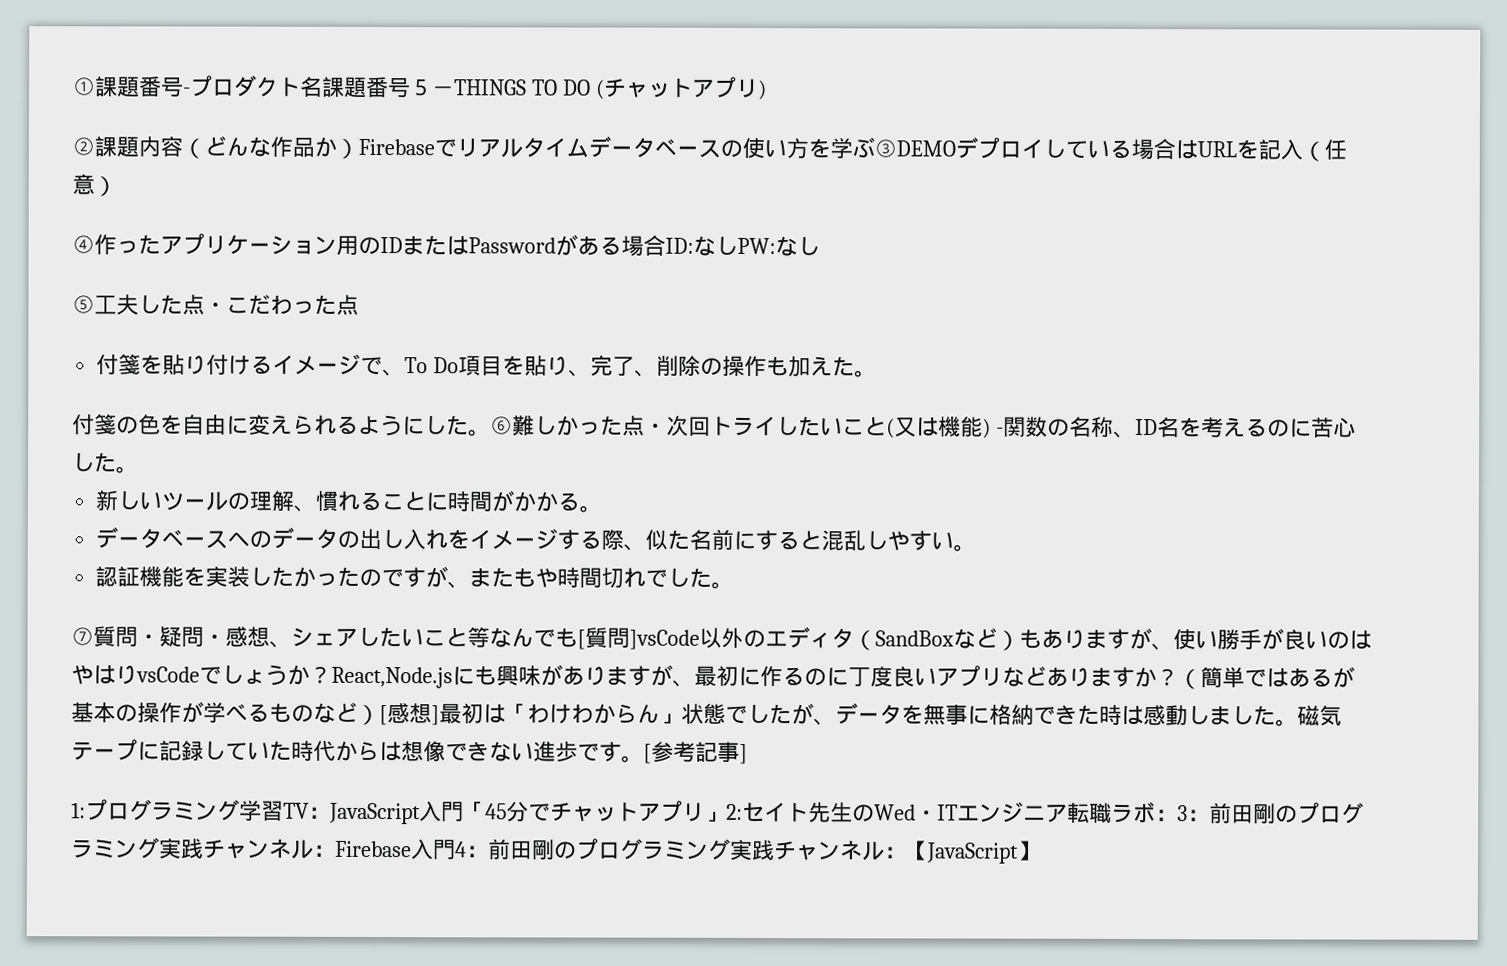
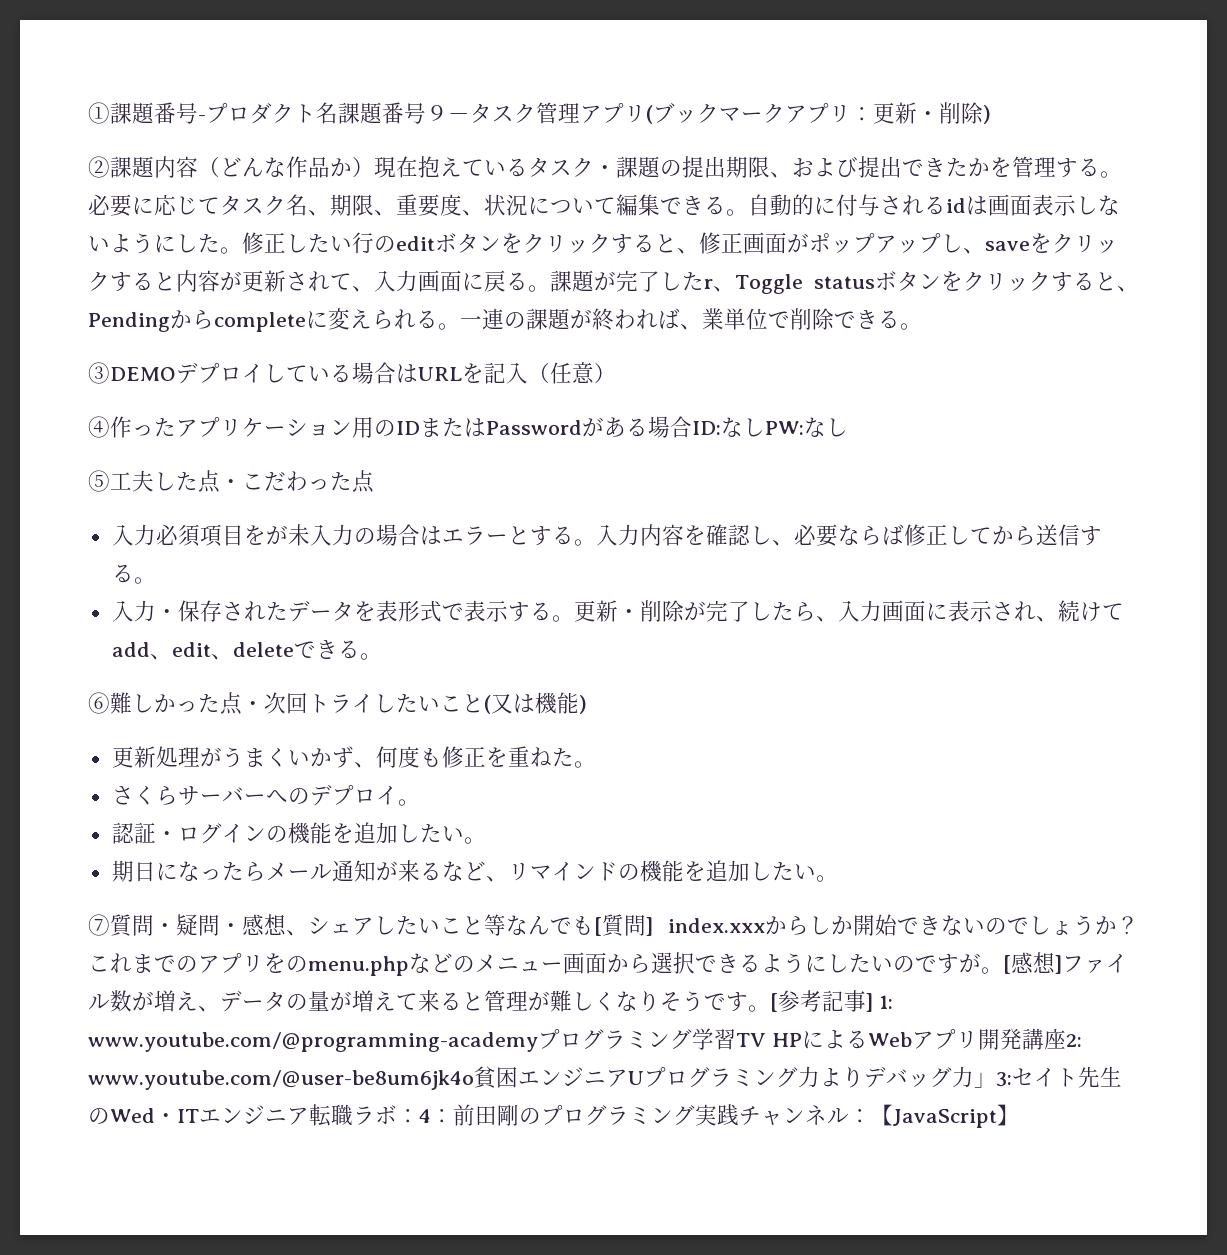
[410,76,759,100] ５－THINGS TO DO (チャットアプリ -> [426,102,983,124] ９－タスク管理アプリ(ブックマークアプリ：更新・削除
[358,136,875,159] Firebaseでリアルタイムデータベースの使い方を学ぶ -> [374,156,1122,178] [88,194,1120,217] [88,232,1118,254] [88,270,1139,294] [88,308,922,332] 現在抱えているタスク・課題の提出期限、および提出できたかを管理する。必要に応じてタスク名、期限、重要度、状況について編集できる。自動的に付与されるidは画面表示しないようにした。修正したい行のeditボタンをクリックすると、修正画面がポップアップし、saveをクリックすると内容が更新されて、入力画面に戻る。課題が完了したr、Toggle statusボタンをクリックすると、Pendingからcompleteに変えられる。一連の課題が終われば、業単位で削除できる。 //
[96,353,878,378] [72,414,491,437] 付箋を貼り付けるイメージで、To Do項目を貼り、完了、削除の操作も加えた。 // 付箋の色を自由に変えられるようにした。 -> [111,524,1102,547] [111,564,156,584] [111,600,1124,622] [111,640,382,660] 入力必須項目をが未入力の場合はエラーとする。入力内容を確認し、必要ならば修正してから送信する。 // 入力・保存されたデータを表形式で表示する。更新・削除が完了したら、入力画面に表示され、続けてadd、edit、deleteできる。 //
[995,416,1356,438] [72,452,139,474] [95,490,603,513] [95,527,977,552] [95,566,713,589] -関数の名称、ID名を考えるのに苦心した。 // 新しいツールの理解、慣れることに時間がかかる。 // データベースへのデータの出し入れをイメージする際、似た名前にすると混乱しやすい。 // 認証機能を実装したかったのですが、またもや時間切れでした -> [111,746,596,768] [111,785,420,806] [111,822,486,844] [111,860,816,882] // 更新処理がうまくいかず、何度も修正を重ねた。 // さくらサーバーへのデプロイ。 // 認証・ログインの機能を追加したい。 // 期日になったらメール通知が来るなど、リマインドの機能を追加したい
[629,627,1372,651] [71,664,1355,690] [71,701,1342,727] [71,739,578,762] ]vsCode以外のエディタ（SandBoxなど）もありますが、使い勝手が良いのはやはりvsCodeでしょうか？React,Node.jsにも興味がありますが、最初に作るのに丁度良いアプリなどありますか？（簡単ではあるが基本の操作が学べるものなど）[感想]最初は「わけわからん」状態でしたが、データを無事に格納できた時は感動しました。磁気テープに記録していた時代からは想像できない進歩 -> [646,914,1139,936] [88,952,1128,976] [88,990,704,1012] ] index.xxxからしか開始できないのでしょうか？これまでのアプリをのmenu.phpなどのメニュー画面から選択できるようにしたいのですが。[感想]ファイル数が増え、データの量が増えて来ると管理が難しくなりそう
[71,802,86,819] // 1: -> [878,995,893,1009] [88,1032,538,1052] 1: www.youtube.com/@programming-academy
[308,800,743,825] ：JavaScript入門「45分でチャットアプリ」2: -> [771,1028,1082,1050] [88,1066,1012,1090] HPによるWebアプリ開発講座2: www.youtube.com/@user-be8um6jk4o貧困エンジニアUプログラミング力よりデバッグ力」3:
[1177,802,1364,824] [71,837,456,860] 3：前田剛のプログラミング実践チャンネル：Firebase入門 -> (419, 1116) none

